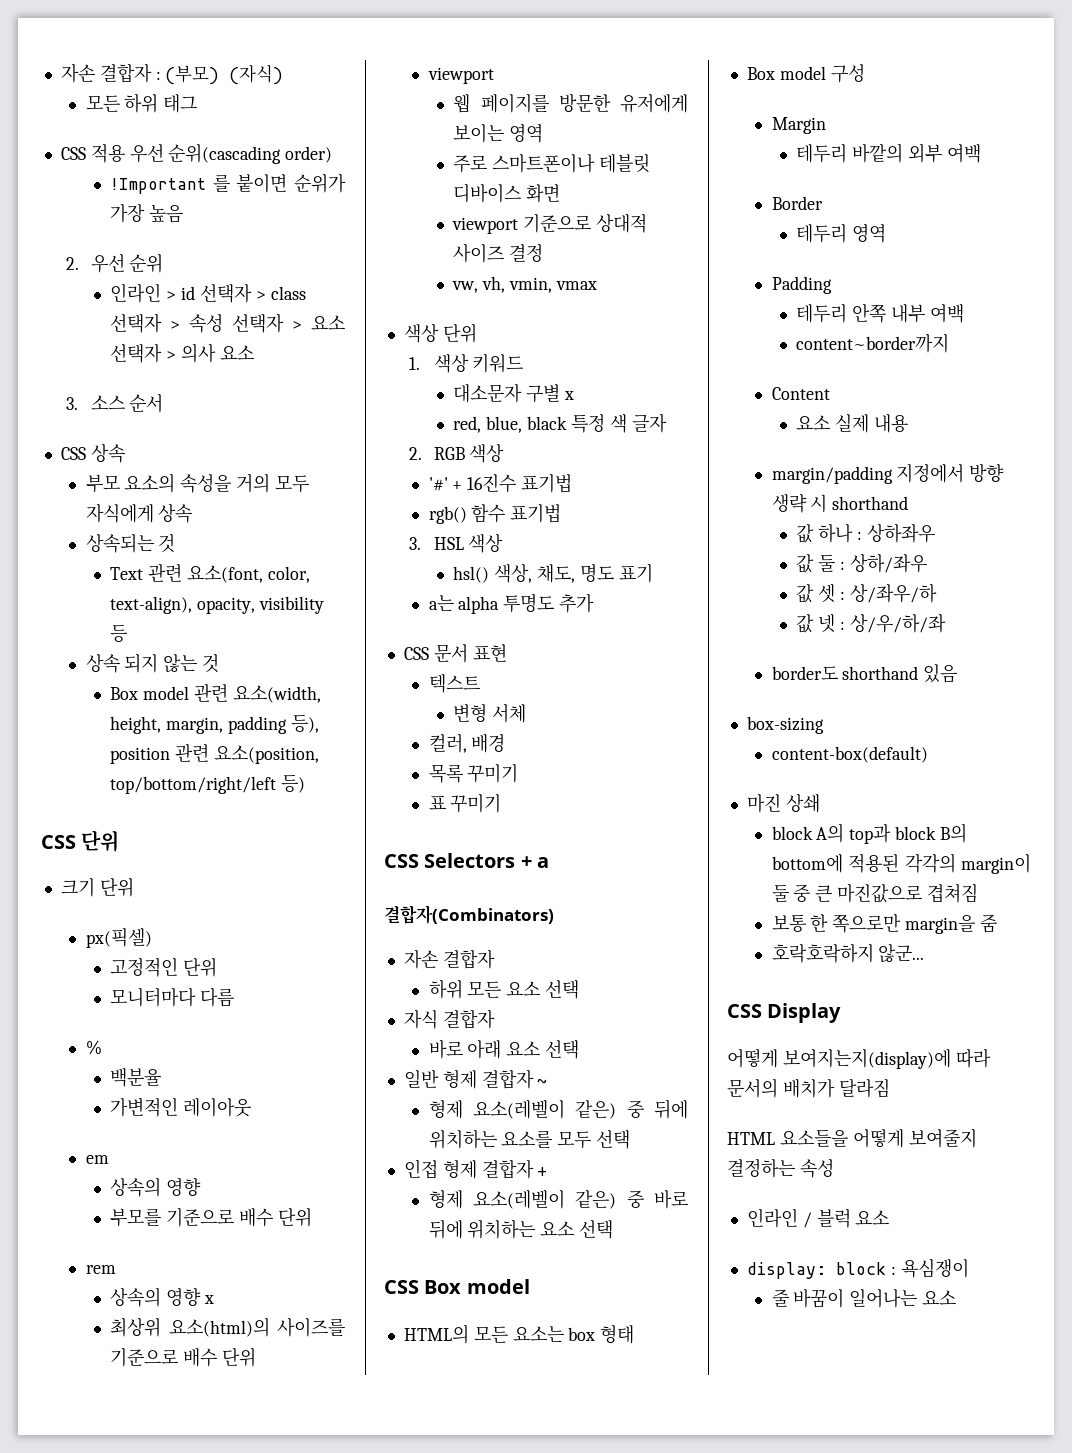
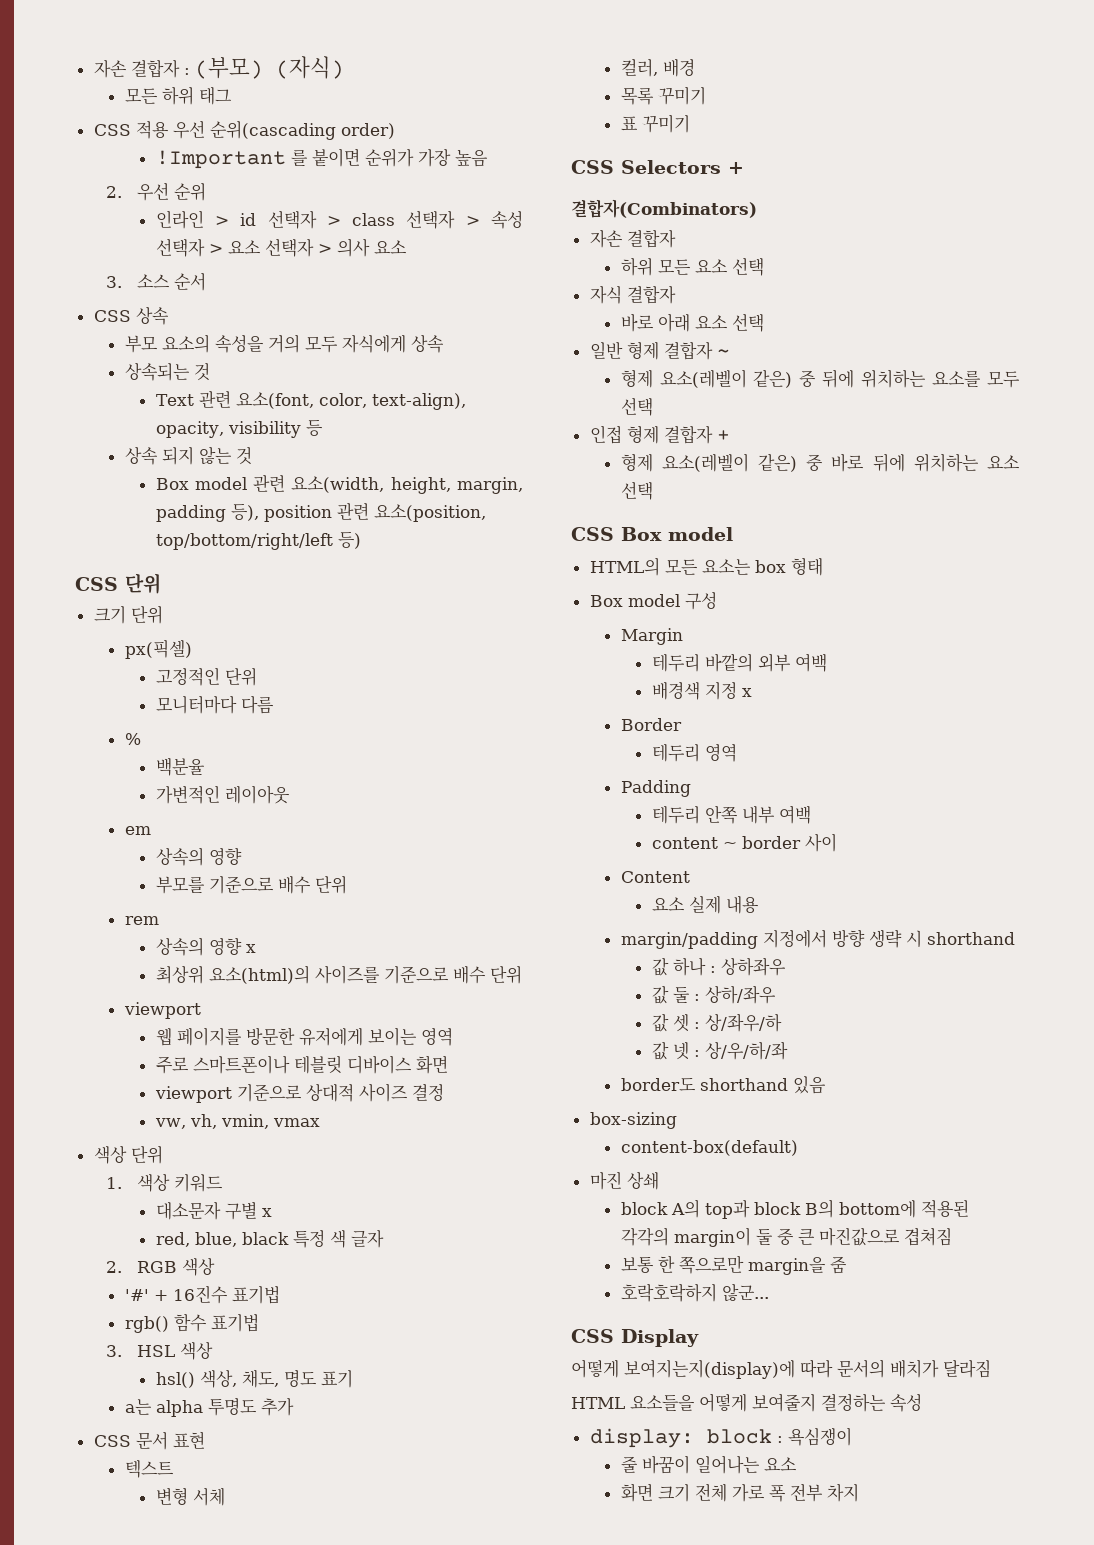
[537,857,550,868] a -> (744, 168) none
(981, 153) none -> [651,682,752,700] // 배경색 지정 x
[796,333,950,353] content~border까지 -> [651,833,837,852] content ~ border 사이
[746,1208,890,1228] // 인라인 / 블럭 요소 -> (922, 1403) none
(957, 1297) none -> [620,1483,859,1502] // 화면 크기 전체 가로 폭 전부 차지

